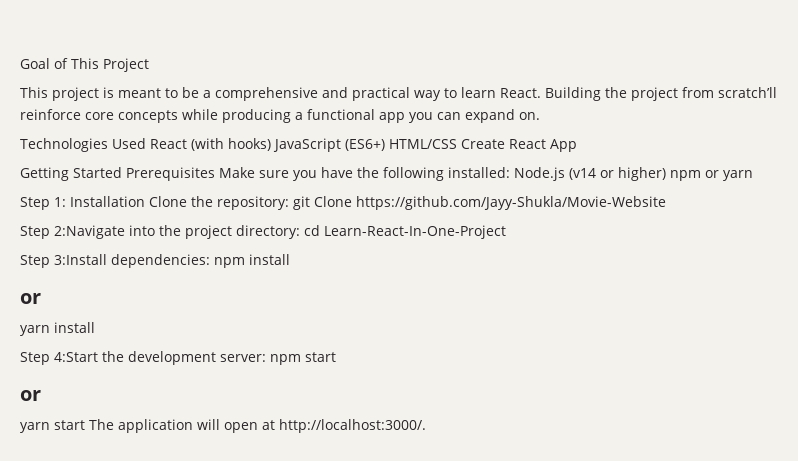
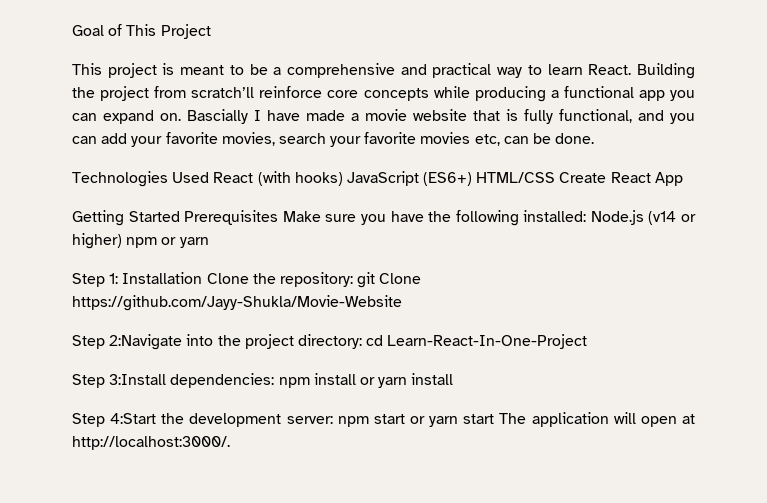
(540, 116) none -> [187,109,695,124] [72,132,595,147] Bascially I have made a movie website that is fully functional, and you can add your favorite movies, search your favorite movies etc, can be done.
[20,293,41,304] // or // -> [359,377,375,385] or
[20,390,41,401] // or // -> [410,416,426,424] or

